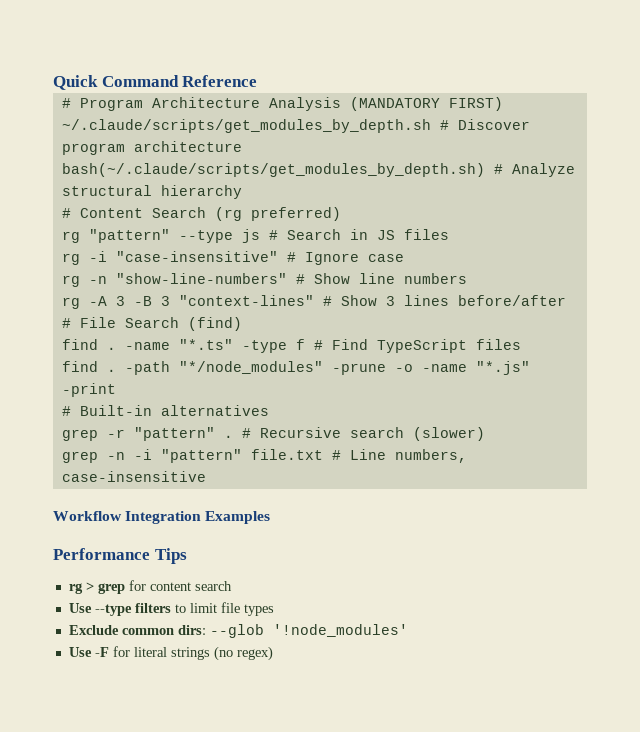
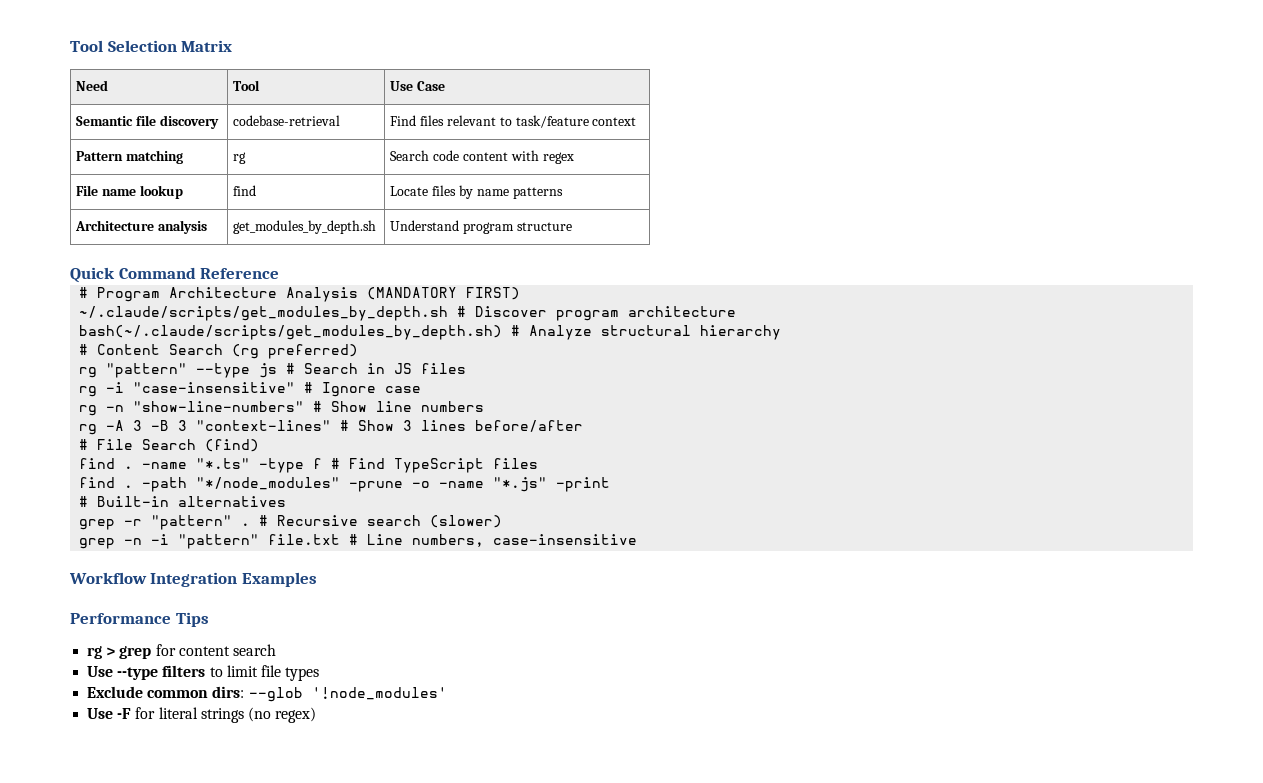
(53, 82) none -> [70,40,233,52] [76,80,109,91] [233,80,261,91] [390,81,446,91] [76,115,219,129] [233,115,341,126] [390,115,637,128] [76,150,184,164] [233,152,247,164] [390,150,574,164] [76,185,183,199] [233,185,257,196] [390,185,563,199] [75,220,208,234] [233,220,377,234] [390,220,572,234] Tool Selection Matrix // Need | Tool | Use Case // Semantic file discovery | codebase-retrieval | Find files relevant to task/feature context // Pattern matching | rg | Search code content with regex // File name lookup | find | Locate files by name patterns // Architecture analysis | get_modules_by_depth.sh | Understand program structure //

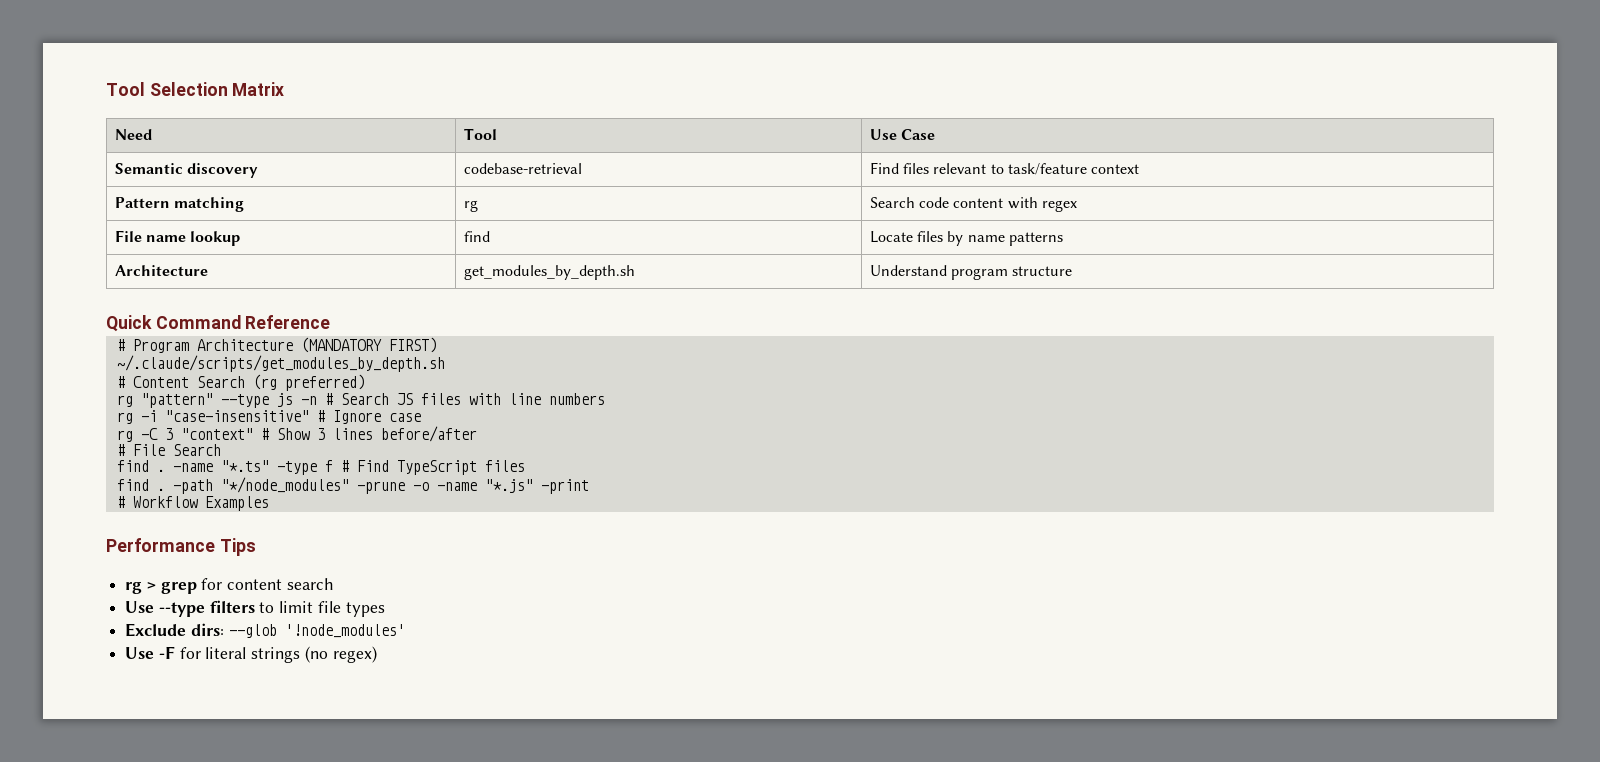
[136,115,157,126] file -> (183, 168) none
[158,220,208,234] analysis -> (208, 270) none
[286,287,359,302] Analysis -> (293, 345) none
[457,306,737,321] [79,325,782,340] # Discover program architecture // bash(~/.claude/scripts/get_modules_by_depth.sh) # Analyze structural hierarchy -> (445, 363) none
(278, 370) none -> [300,396,317,405] -n
[367,363,386,374] in -> (389, 399) none
(467, 368) none -> [468,393,605,405] with line numbers
[106,401,485,412] [79,420,332,435] -n "show-line-numbers" # Show line numbers // rg -A 3 -B 3 "context-lines" -> [140,428,253,440] -C 3 "context"
[205,439,260,452] (find) -> (221, 450) none
[97,496,287,507] [79,515,503,530] [79,534,638,549] [69,572,238,587] Built-in alternatives // grep -r "pattern" . # Recursive search (slower) // grep -n -i "pattern" file.txt # Line numbers, case-insensitive // Workflow Integration -> [132,496,198,508] Workflow
[147,690,209,698] common -> (187, 630) none

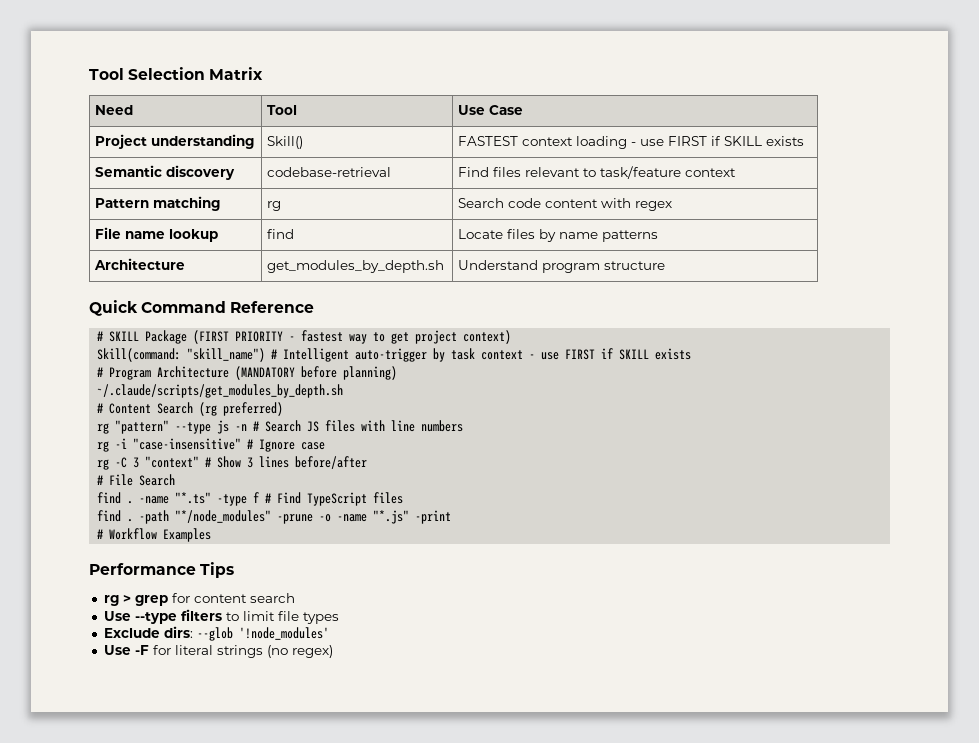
(935, 134) none -> [95,134,255,149] [267,136,304,149] [458,136,805,149] // Project understanding | Skill() | FASTEST context loading - use FIRST if SKILL exists
(331, 322) none -> [97,330,512,344] [97,348,692,362] // # SKILL Package (FIRST PRIORITY - fastest way to get project context) // Skill(command: "skill_name") # Intelligent auto-trigger by task context - use FIRST if SKILL exists
[388,337,437,353] FIRST) -> [301,366,398,380] before planning)

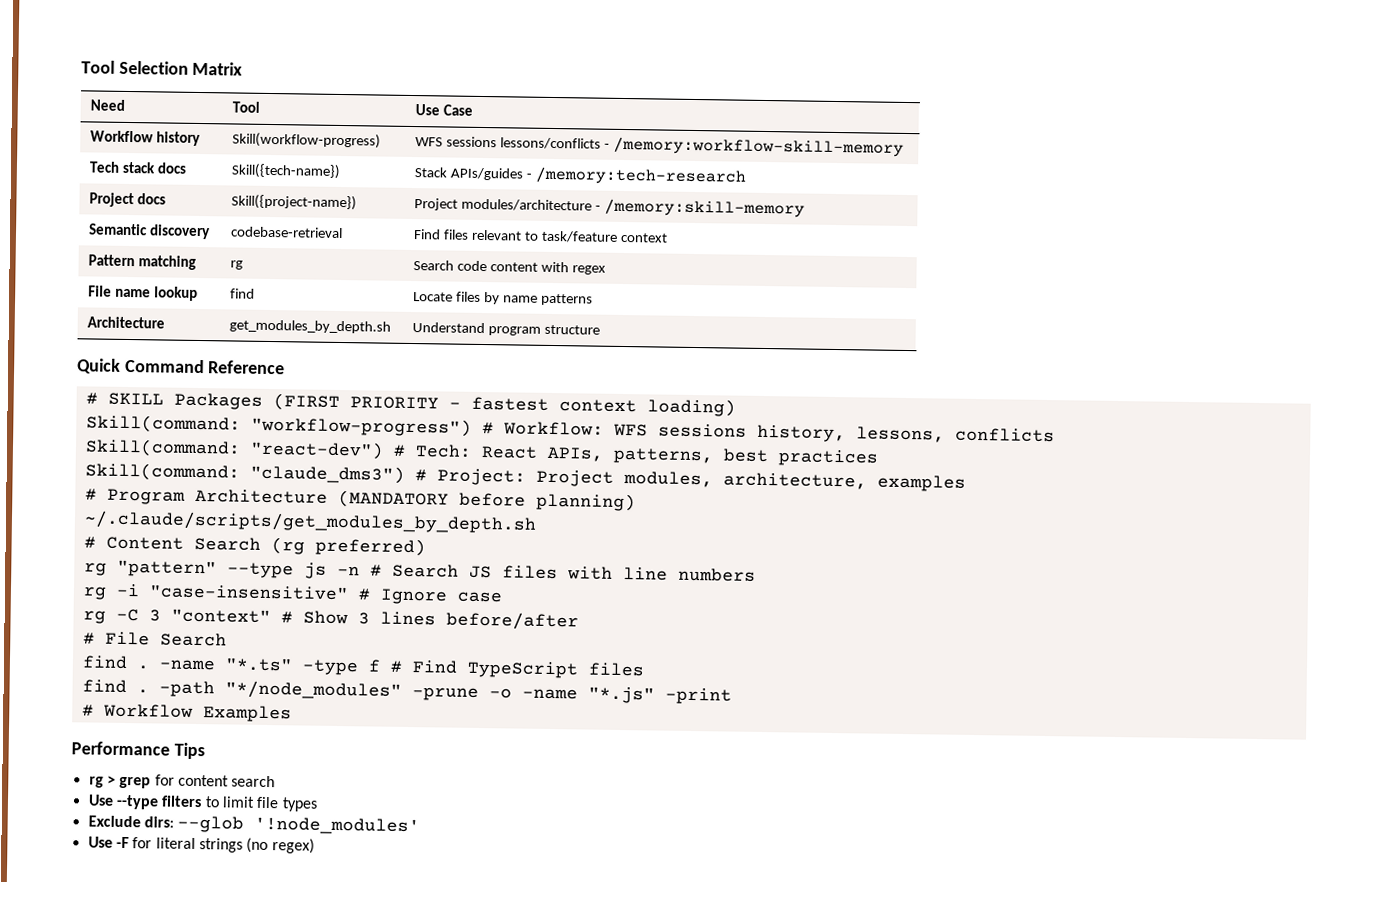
[95,134,255,149] [267,136,304,149] [458,136,805,149] Project understanding | Skill() | FASTEST context loading - use FIRST if SKILL exists -> [90,130,202,147] [232,132,382,149] [415,136,904,157] [89,161,188,174] [231,163,342,179] [414,166,746,186] [89,192,167,208] [231,194,358,211] [414,198,805,218] Workflow history | Skill(workflow-progress) | WFS sessions lessons/conflicts - /memory:workflow-skill-memory // Tech stack docs | Skill({tech-name}) | Stack APIs/guides - /memory:tech-research // Project docs | Skill({project-name}) | Project modules/architecture - /memory:skill-memory
[145,330,188,344] Package -> [173,392,263,410] Packages
[349,330,512,344] [97,348,692,362] way to get project context) // Skill(command: "skill_name") # Intelligent auto-trigger by task context - use FIRST if SKILL exists -> [558,398,736,417] [85,414,1055,443] [84,438,879,467] [84,462,966,492] context loading) // Skill(command: "workflow-progress") # Workflow: WFS sessions history, lessons, conflicts // Skill(command: "react-dev") # Tech: React APIs, patterns, best practices // Skill(command: "claude_dms3") # Project: Project modules, architecture, examples

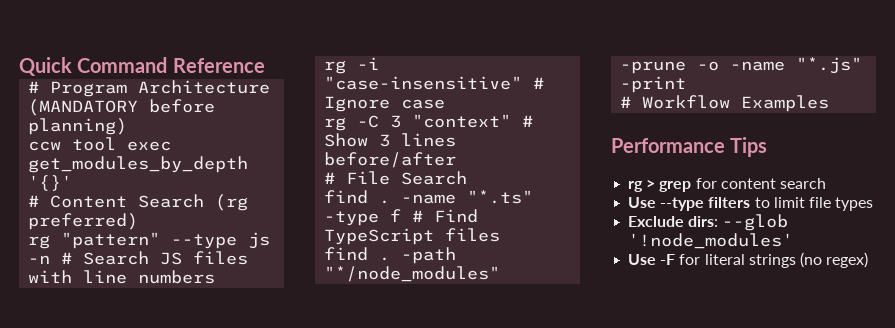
[81,60,244,76] [90,99,126,111] [232,101,261,113] [415,104,474,116] [90,130,202,147] [232,132,382,149] [415,136,904,157] [89,161,188,174] [231,163,342,179] [414,166,746,186] [89,192,167,208] [231,194,358,211] [414,198,805,218] [89,223,212,240] [230,226,344,239] [413,229,668,243] [88,254,197,270] [230,260,244,270] [413,260,606,275] [88,285,199,301] [230,288,256,299] [413,291,593,306] [87,316,166,329] [229,319,392,334] [412,322,601,336] [77,358,286,375] [85,392,736,417] [85,414,1055,443] [84,438,879,467] [84,462,966,492] Tool Selection Matrix // Need | Tool | Use Case // Workflow history | Skill(workflow-progress) | WFS sessions lessons/conflicts - /memory:workflow-skill-memory // Tech stack docs | Skill({tech-name}) | Stack APIs/guides - /memory:tech-research // Project docs | Skill({project-name}) | Project modules/architecture - /memory:skill-memory // Semantic discovery | codebase-retrieval | Find files relevant to task/feature context // Pattern matching | rg | Search code content with regex // File name lookup | find | Locate files by name patterns // Architecture | get_modules_by_depth.sh | Understand program structure // Quick Command Reference // # SKILL Packages (FIRST PRIORITY - fastest context loading) // Skill(command: "workflow-progress") # Workflow: WFS sessions history, lessons, conflicts // Skill(command: "react-dev") # Tech: React APIs, patterns, best practices // Skill(command: "claude_dms3") # Project: Project modules, architecture, examples -> [19,57,265,76] Quick Command Reference
[83,510,537,534] ~/.claude/scripts/get_modules_by_depth.sh -> [28,137,172,151] [28,156,249,173] [28,175,73,191] ccw tool exec get_modules_by_depth '{}'

